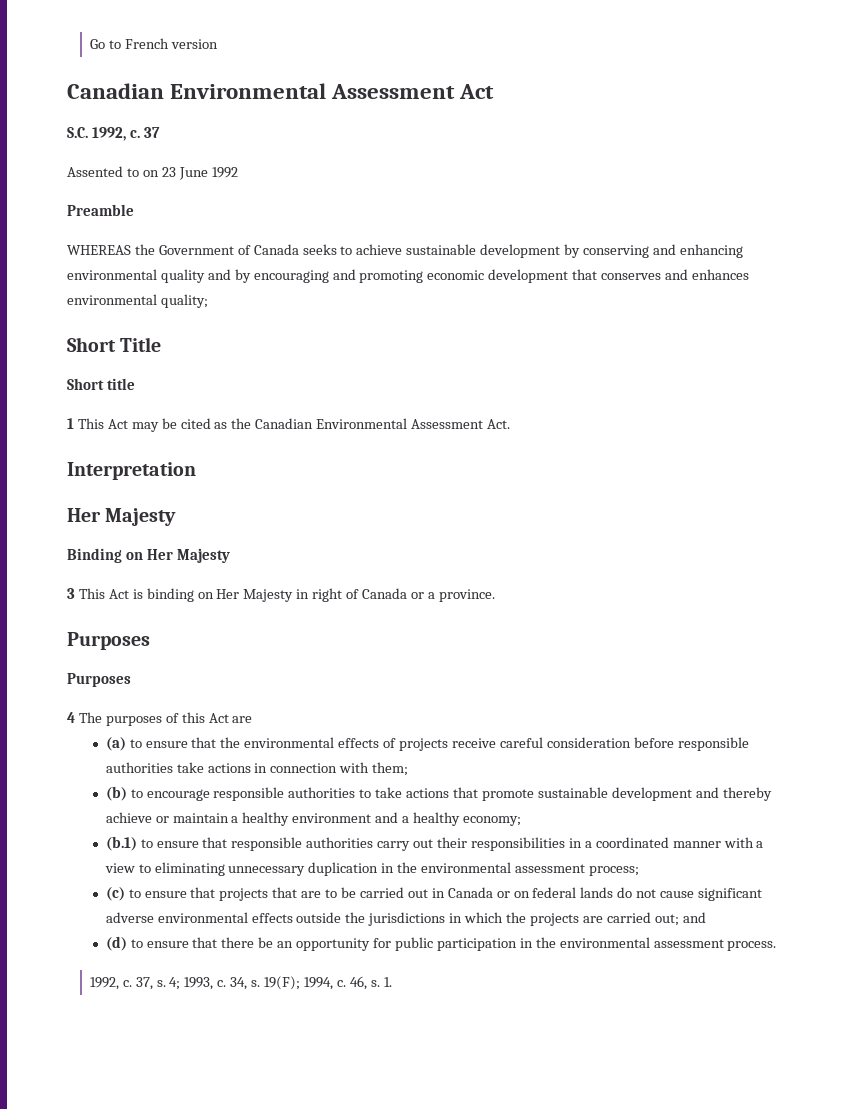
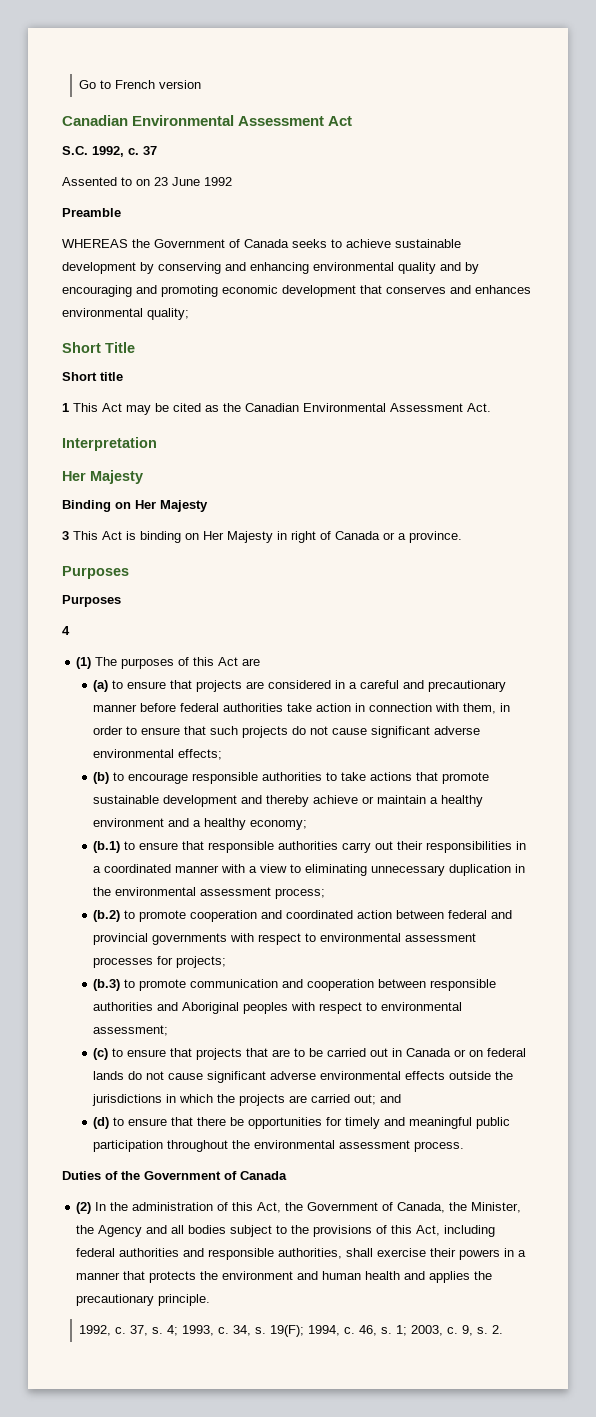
(75, 717) none -> [76,657,92,669] // (1)
[220,737,749,751] the environmental effects of projects receive careful consideration before responsible -> [196,680,507,692] [93,703,220,712] projects are considered in a careful and precautionary manner before federal
[207,763,251,773] actions -> [316,703,352,712] action
[372,762,409,776] them; -> [463,703,511,714] [93,726,481,738] [93,749,223,760] them, in order to ensure that such projects do not cause significant adverse environmental effects;
(639, 871) none -> [93,910,513,922] [93,933,477,945] [93,956,227,968] [93,979,497,991] [93,1002,463,1014] [93,1025,169,1036] // (b.2) to promote cooperation and coordinated action between federal and provincial governments with respect to environmental assessment processes for projects; // (b.3) to promote communication and cooperation between responsible authorities and Aboriginal peoples with respect to environmental assessment;
[277,938,392,951] an opportunity for -> [248,1117,473,1129] opportunities for timely and meaningful
[519,938,533,948] in -> [167,1140,229,1152] throughout
(777, 946) none -> [62,1171,287,1180] [76,1202,522,1214] [76,1225,496,1237] [76,1248,527,1260] [76,1271,493,1283] [76,1294,211,1306] // Duties of the Government of Canada // (2) In the administration of this Act, the Government of Canada, the Minister, the Agency and all bodies subject to the provisions of this Act, including federal authorities and responsible authorities, shall exercise their powers in a manner that protects the environment and human health and applies the precautionary principle.
[383,977,392,987] 1. -> [395,1325,503,1336] 1; 2003, c. 9, s. 2.

